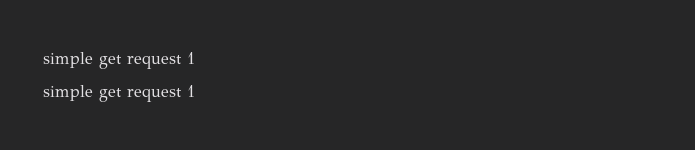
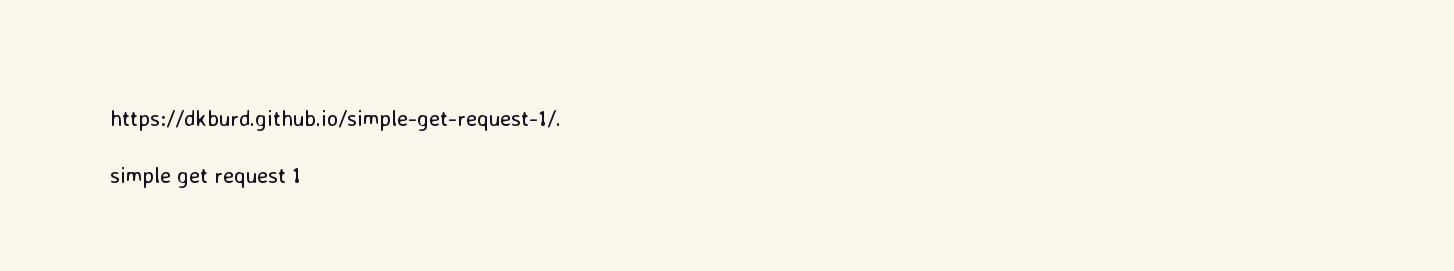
[43,52,195,69] simple get request 1 -> [110,110,561,131] https://dkburd.github.io/simple-get-request-1/.

